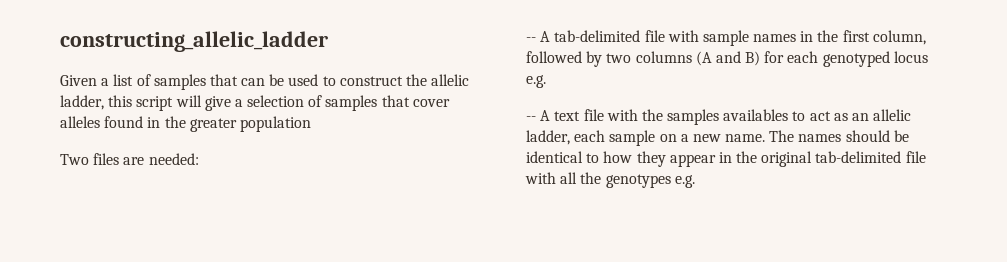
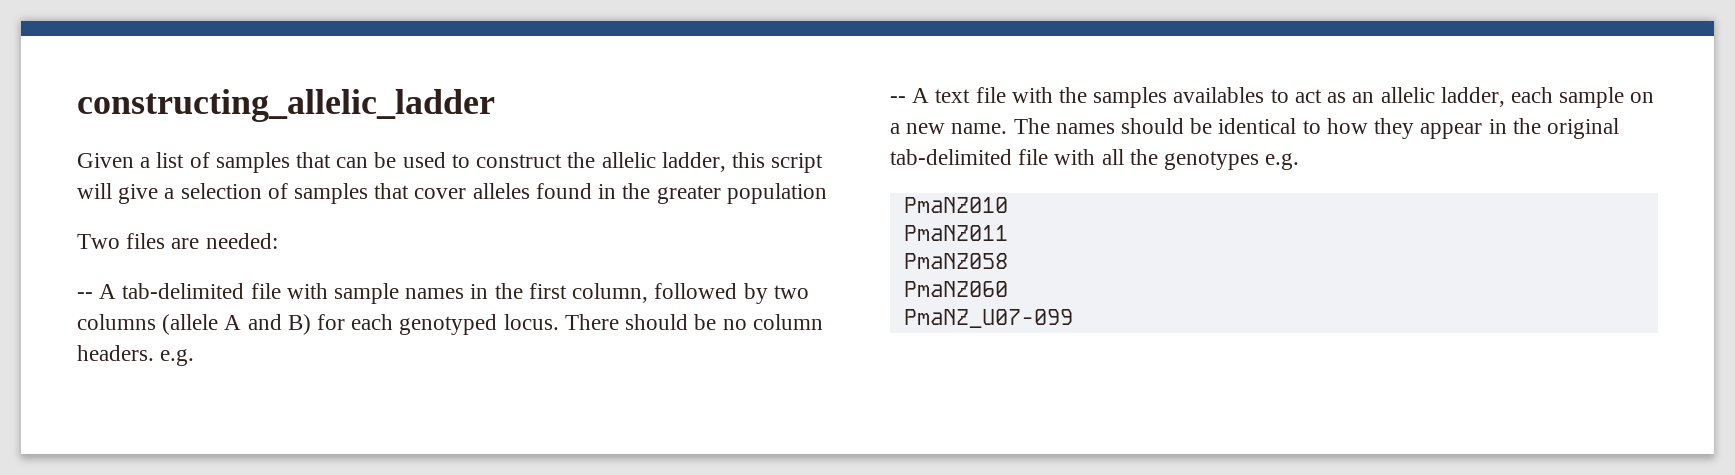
[695,51,712,66] (A -> [162,314,242,335] (allele A
[893,51,928,63] locus -> [503,314,823,330] [77,345,154,361] locus. There should be no column headers.
(695, 181) none -> [903,197,1008,213] [903,225,1008,241] [903,253,1008,269] [903,281,1008,297] [903,309,1073,328] // PmaNZ010 // PmaNZ011 // PmaNZ058 // PmaNZ060 // PmaNZ_U07-099

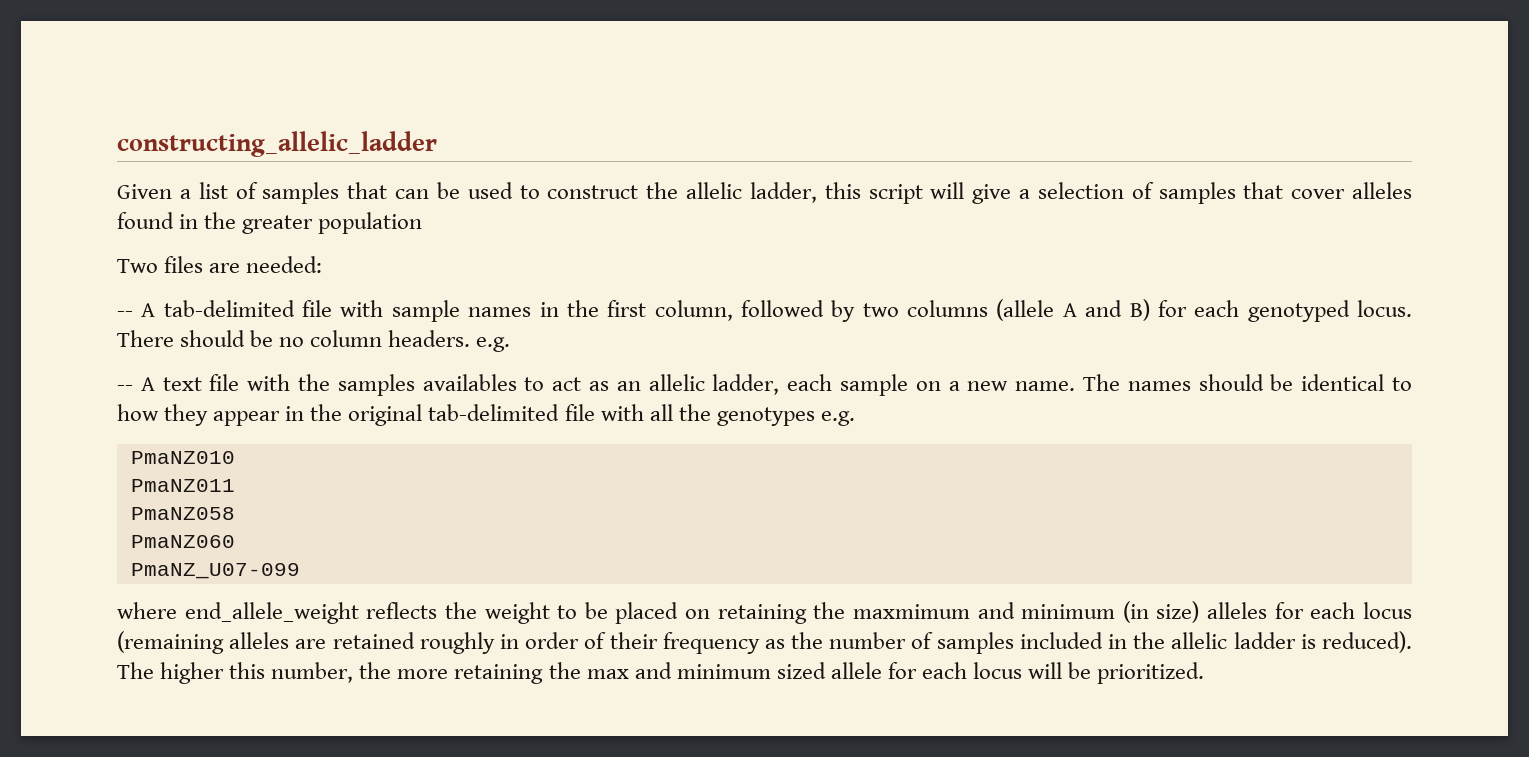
(1073, 318) none -> [117,601,1412,624] [117,631,1412,654] [117,662,1205,684] // where end_allele_weight reflects the weight to be placed on retaining the maxmimum and minimum (in size) alleles for each locus (remaining alleles are retained roughly in order of their frequency as the number of samples included in the allelic ladder is reduced). The higher this number, the more retaining the max and minimum sized allele for each locus will be prioritized.

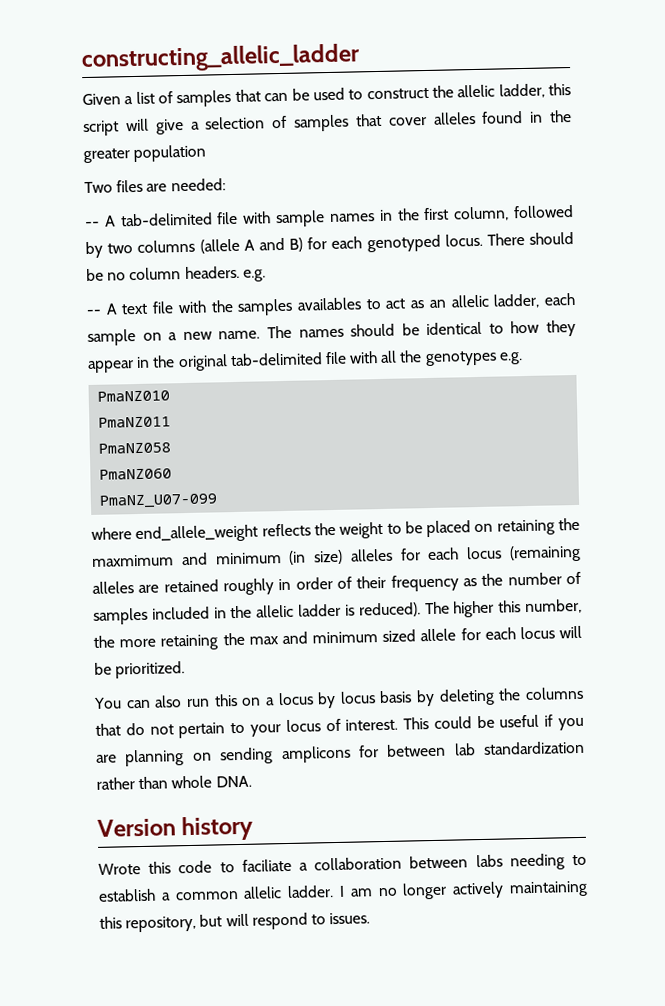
(1205, 673) none -> [93,686,584,709] [95,714,584,739] [96,740,585,767] [96,775,252,790] [97,815,254,842] [98,853,587,875] [98,880,589,902] [99,912,371,933] // You can also run this on a locus by locus basis by deleting the columns that do not pertain to your locus of interest. This could be useful if you are planning on sending amplicons for between lab standardization rather than whole DNA. // Version history // Wrote this code to faciliate a collaboration between labs needing to establish a common allelic ladder. I am no longer actively maintaining this repository, but will respond to issues.

